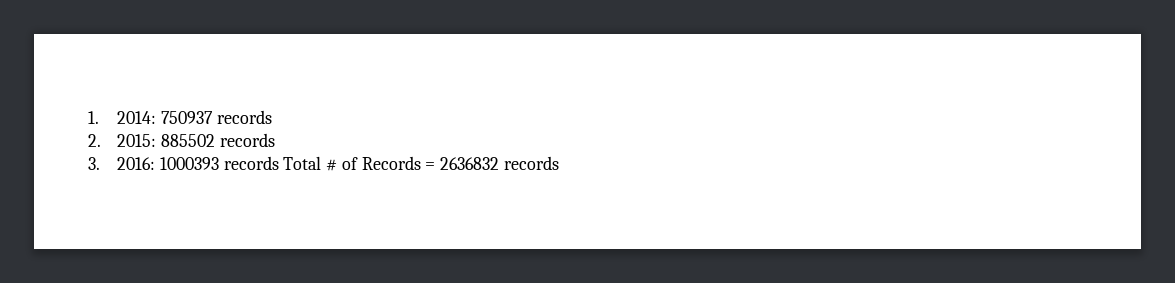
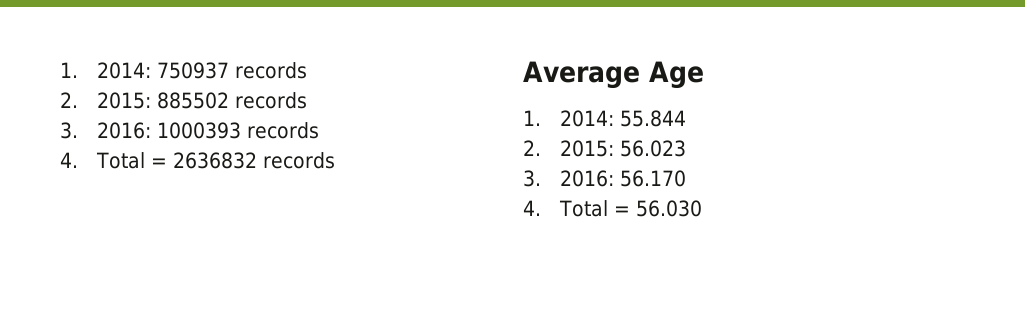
[283,156,421,171] Total # of Records -> [60,152,145,169] // 4. Total
(559, 163) none -> [523,61,704,89] [523,110,686,127] [523,140,686,157] [523,170,686,187] [523,200,702,217] // Average Age // 1. 2014: 55.844 // 2. 2015: 56.023 // 3. 2016: 56.170 // 4. Total = 56.030

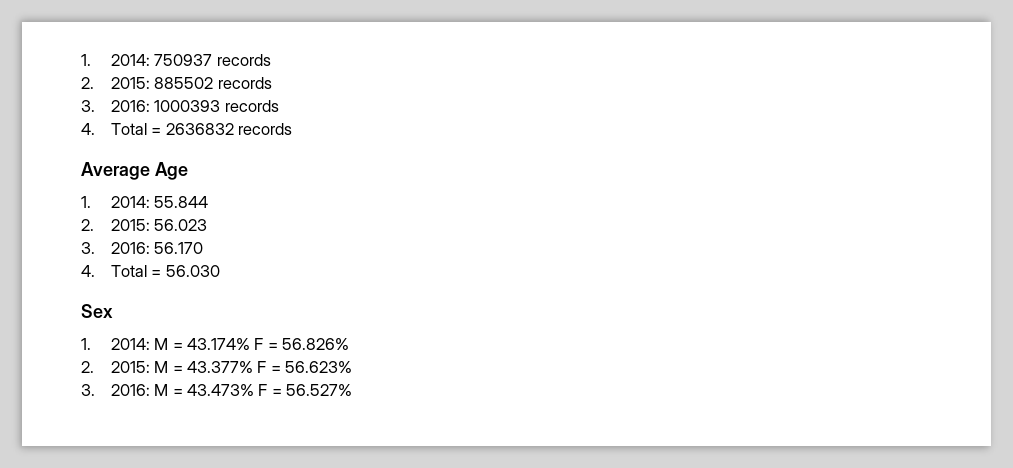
(702, 208) none -> [81,304,113,318] [81,338,350,350] [81,361,353,373] [81,384,353,396] // Sex // 1. 2014: M = 43.174% F = 56.826% // 2. 2015: M = 43.377% F = 56.623% // 3. 2016: M = 43.473% F = 56.527%

